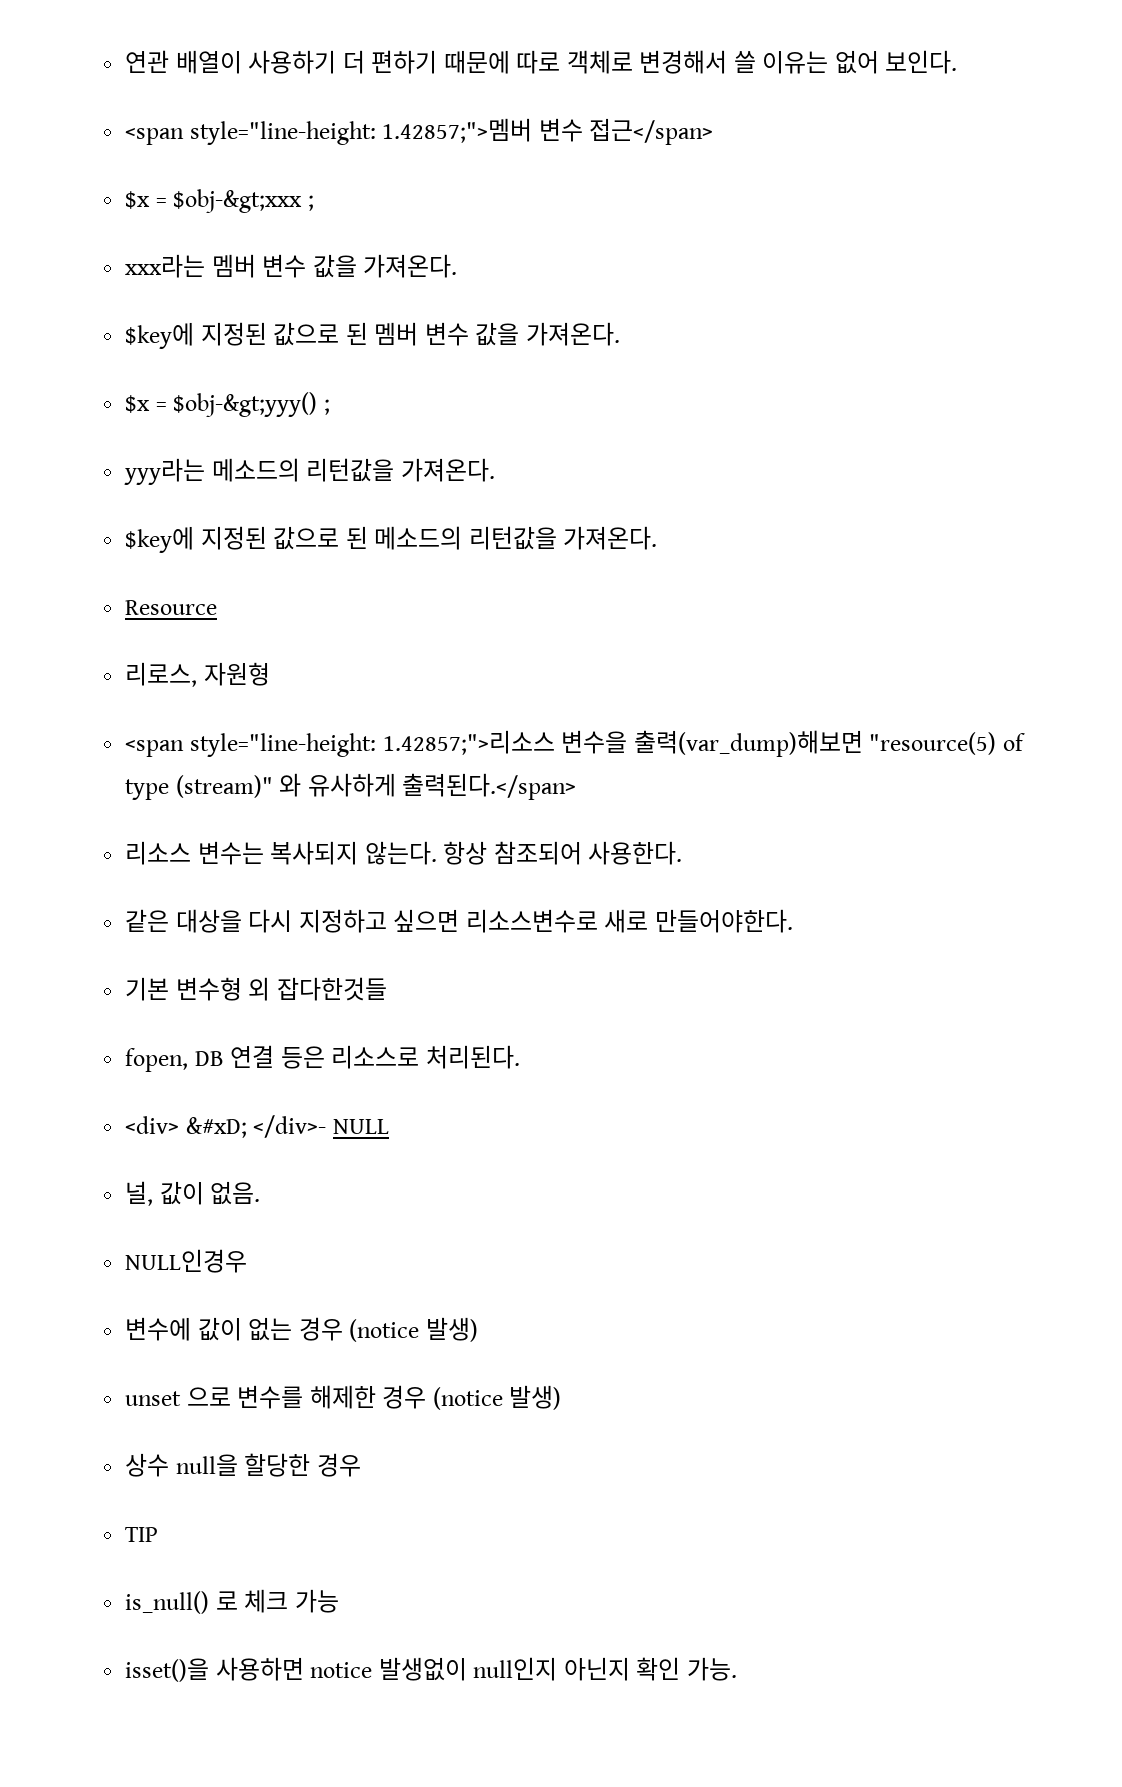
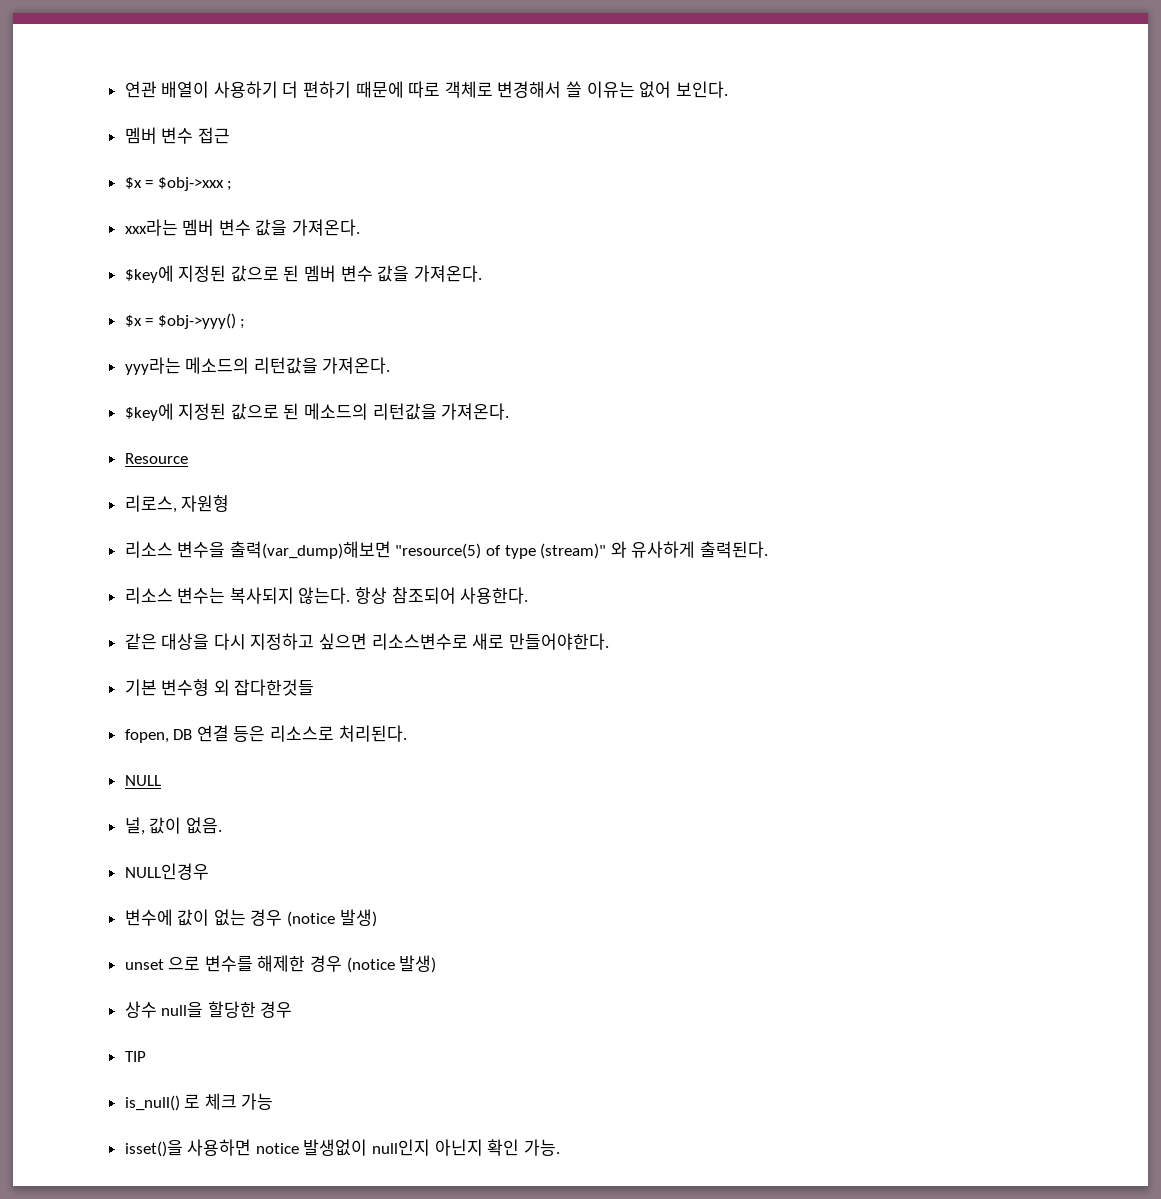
[125,118,714,145] [125,189,303,213] <span style="line-height: 1.42857;">멤버 변수 접근</span> // $x = $obj-&gt;xxx -> [124,127,230,144] [124,177,224,191] 멤버 변수 접근 // $x = $obj->xxx
[173,392,318,417] $obj-&gt;yyy() -> [157,313,236,329] $obj->yyy()
[125,730,555,757] <span style="line-height: 1.42857;">리소스 -> [124,541,173,558] 리소스
[402,773,577,800] 출력된다.</span> -> [700,541,769,558] 출력된다.
[125,1115,327,1138] <div> &#xD; </div>- -> (407, 733) none

